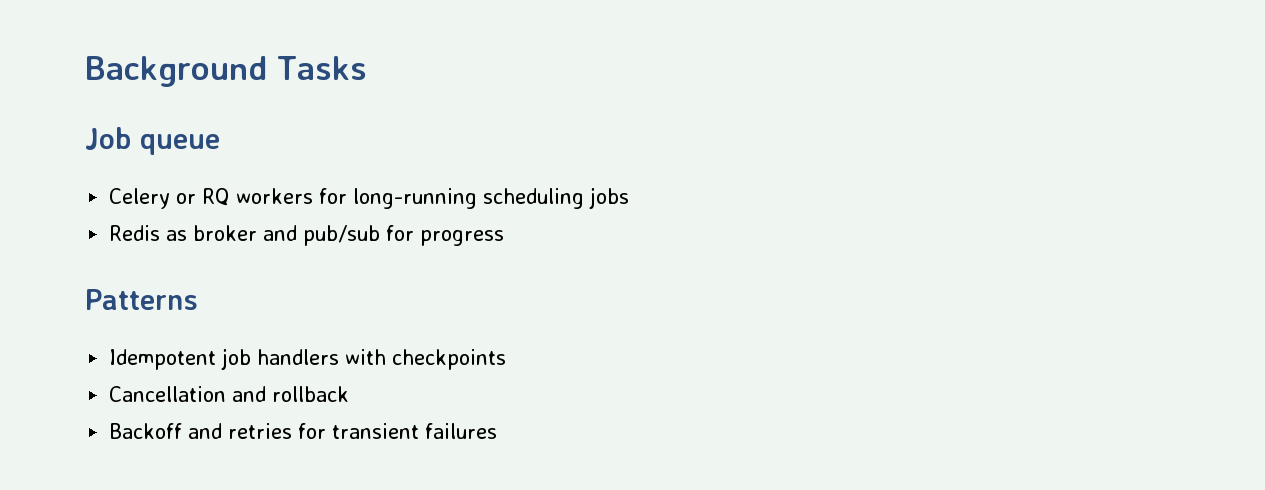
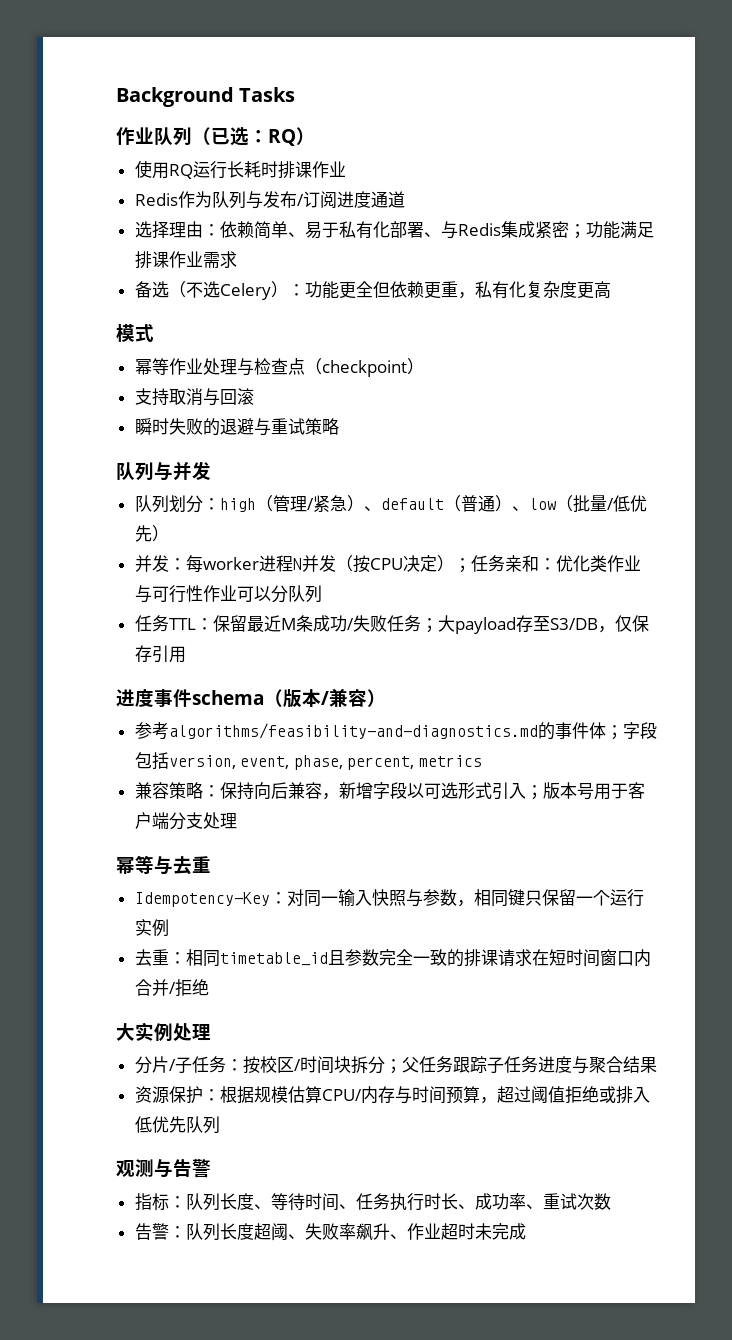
[85,127,220,155] [109,187,630,209] [109,225,505,246] [85,289,198,310] [109,348,507,370] [109,386,350,402] [109,423,498,439] Job queue // Celery or RQ workers for long-running scheduling jobs // Redis as broker and pub/sub for progress // Patterns // Idempotent job handlers with checkpoints // Cancellation and rollback // Backoff and retries for transient failures -> [116,127,315,146] [134,160,346,179] [134,191,405,209] [134,221,654,239] [134,251,237,269] [134,281,611,300] [116,324,154,342] [134,358,424,377] [134,388,254,406] [134,418,339,436] [116,461,211,481] [134,495,647,513] [134,525,169,542] [134,555,641,573] [134,585,322,603] [134,615,649,634] [134,645,186,663] [116,688,386,708] [134,722,657,740] [134,752,483,770] [134,782,645,800] [134,812,237,830] [116,855,211,875] [134,889,644,907] [134,919,169,937] [134,949,651,967] [134,979,209,997] [116,1022,211,1041] [134,1056,657,1074] [134,1086,650,1104] [134,1116,220,1134] [116,1159,211,1178] [134,1193,611,1211] [134,1223,526,1241] 作业队列（已选：RQ） // 使用RQ运行长耗时排课作业 // Redis作为队列与发布/订阅进度通道 // 选择理由：依赖简单、易于私有化部署、与Redis集成紧密；功能满足排课作业需求 // 备选（不选Celery）：功能更全但依赖更重，私有化复杂度更高 // 模式 // 幂等作业处理与检查点（checkpoint） // 支持取消与回滚 // 瞬时失败的退避与重试策略 // 队列与并发 // 队列划分：high（管理/紧急）、default（普通）、low（批量/低优先） // 并发：每worker进程N并发（按CPU决定）；任务亲和：优化类作业与可行性作业可以分队列 // 任务TTL：保留最近M条成功/失败任务；大payload存至S3/DB，仅保存引用 // 进度事件schema（版本/兼容） // 参考algorithms/feasibility-and-diagnostics.md的事件体；字段包括version, event, phase, percent, metrics // 兼容策略：保持向后兼容，新增字段以可选形式引入；版本号用于客户端分支处理 // 幂等与去重 // Idempotency-Key：对同一输入快照与参数，相同键只保留一个运行实例 // 去重：相同timetable_id且参数完全一致的排课请求在短时间窗口内合并/拒绝 // 大实例处理 // 分片/子任务：按校区/时间块拆分；父任务跟踪子任务进度与聚合结果 // 资源保护：根据规模估算CPU/内存与时间预算，超过阈值拒绝或排入低优先队列 // 观测与告警 // 指标：队列长度、等待时间、任务执行时长、成功率、重试次数 // 告警：队列长度超阈、失败率飙升、作业超时未完成

